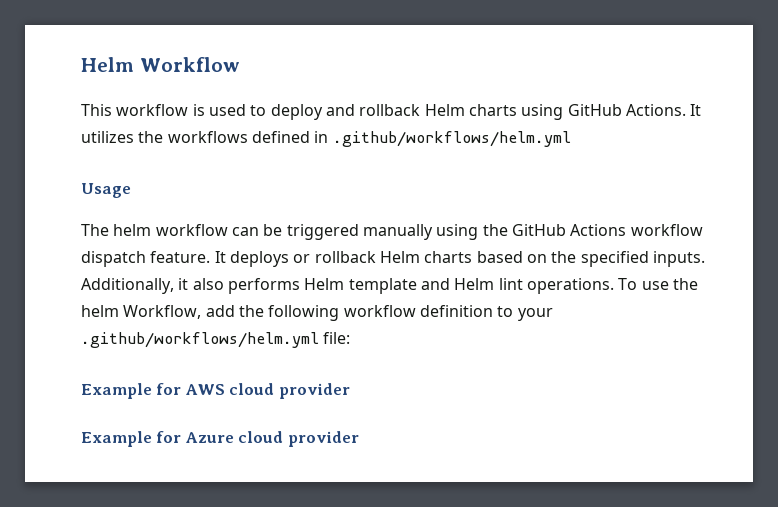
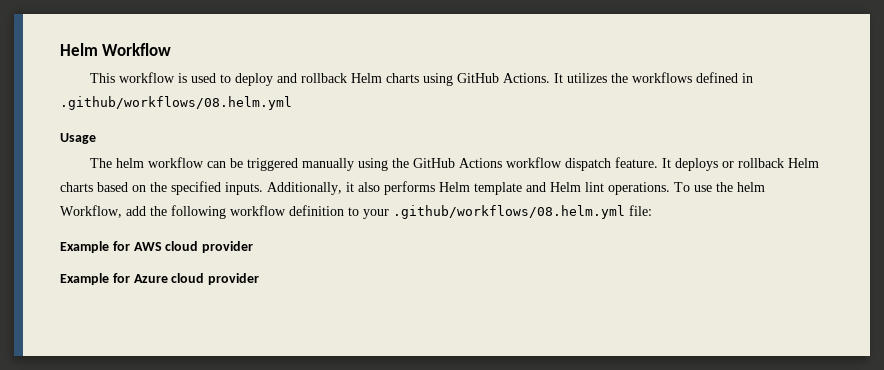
[332,131,571,147] .github/workflows/helm.yml -> [60,96,292,110] .github/workflows/08.helm.yml
[81,332,319,348] .github/workflows/helm.yml -> [393,205,625,219] .github/workflows/08.helm.yml

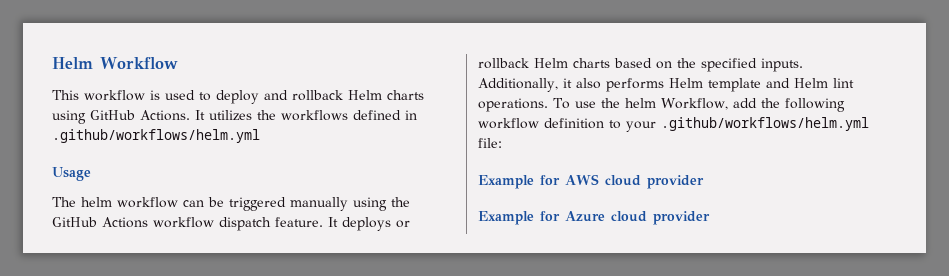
[60,96,292,110] .github/workflows/08.helm.yml -> [52,129,260,143] .github/workflows/helm.yml
[393,205,625,219] .github/workflows/08.helm.yml -> [661,117,869,131] .github/workflows/helm.yml

